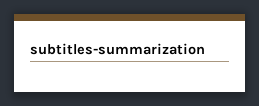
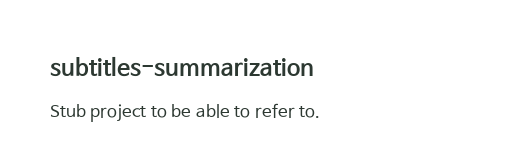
(205, 49) none -> [50,103,321,122] // Stub project to be able to refer to.

